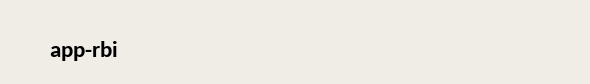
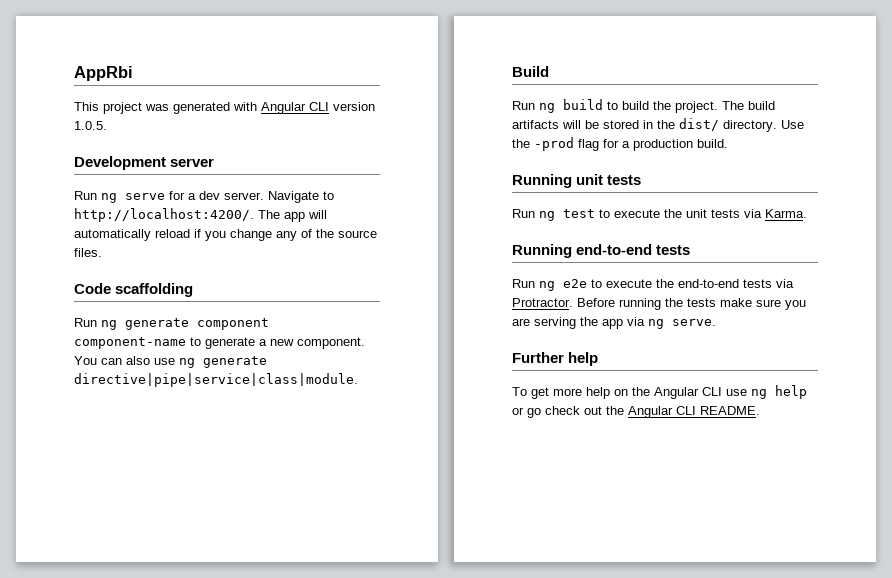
[50,41,118,61] app-rbi -> [74,66,133,81] [74,102,375,114] [74,121,107,130] [74,156,215,170] [74,191,334,203] [74,208,327,222] [74,229,377,241] [74,248,102,257] [74,283,194,297] [74,318,269,330] [74,337,365,349] [74,356,267,368] [74,373,358,387] [512,66,549,77] [512,99,775,113] [512,118,804,132] [512,137,728,151] [512,174,642,188] [512,209,807,221] [512,244,691,258] [512,279,794,291] [512,298,806,310] [512,317,716,329] [512,352,599,366] [512,385,807,399] [512,406,760,418] AppRbi // This project was generated with Angular CLI version 1.0.5. // Development server // Run ng serve for a dev server. Navigate to http://localhost:4200/. The app will automatically reload if you change any of the source files. // Code scaffolding // Run ng generate component component-name to generate a new component. You can also use ng generate directive|pipe|service|class|module. // Build // Run ng build to build the project. The build artifacts will be stored in the dist/ directory. Use the -prod flag for a production build. // Running unit tests // Run ng test to execute the unit tests via Karma. // Running end-to-end tests // Run ng e2e to execute the end-to-end tests via Protractor. Before running the tests make sure you are serving the app via ng serve. // Further help // To get more help on the Angular CLI use ng help or go check out the Angular CLI README.

